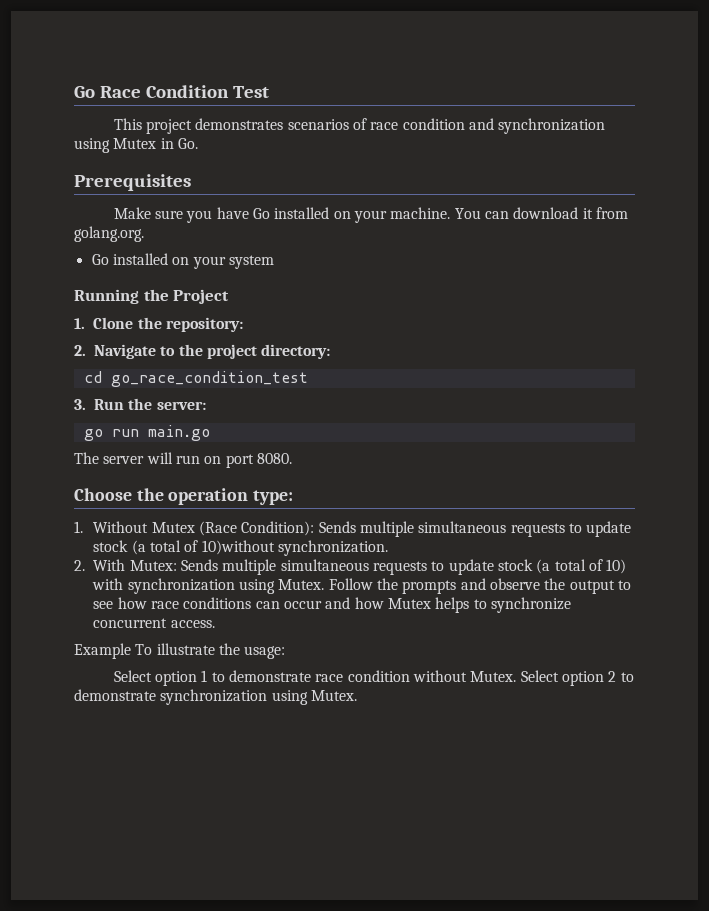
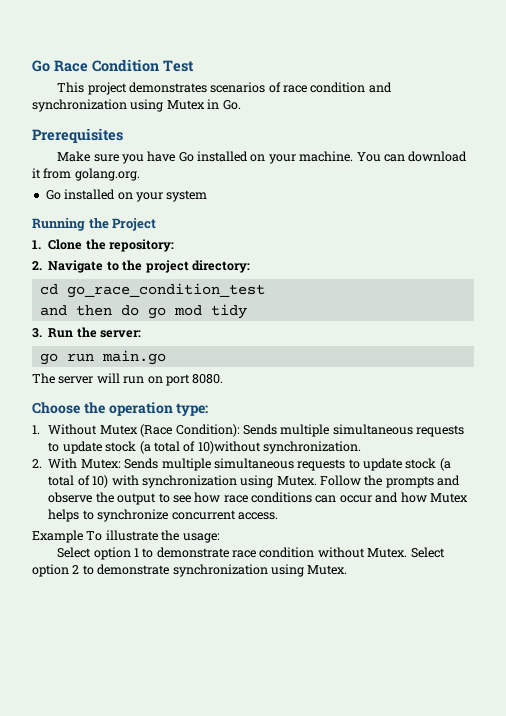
(308, 379) none -> [39,304,247,319] // and then do go mod tidy

